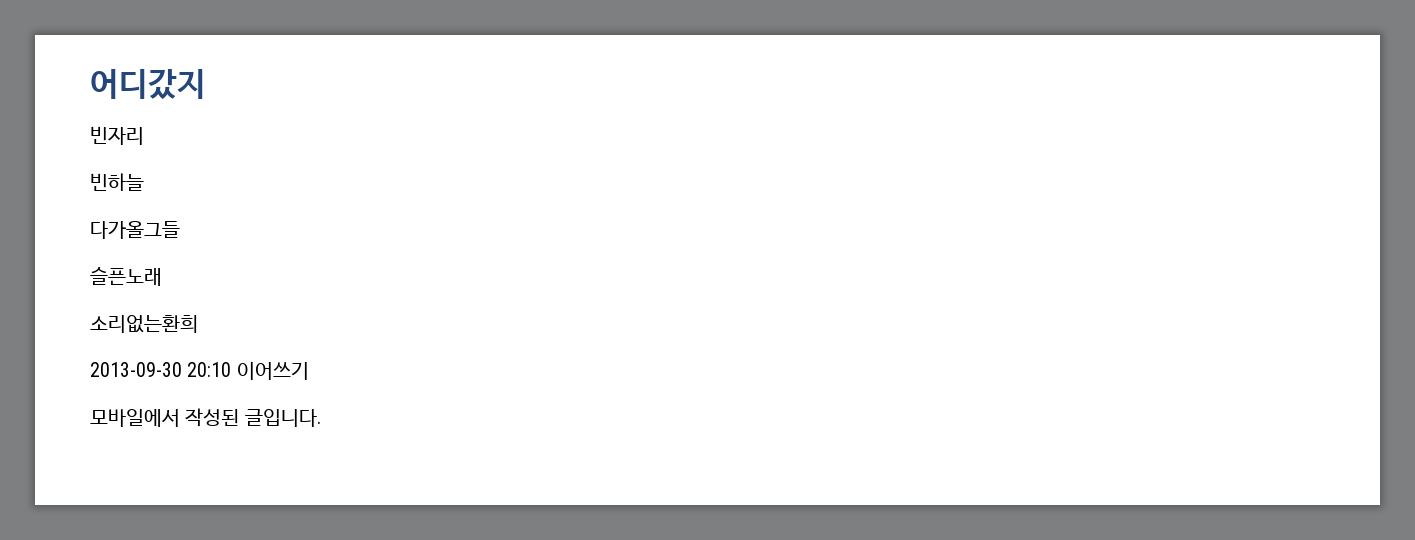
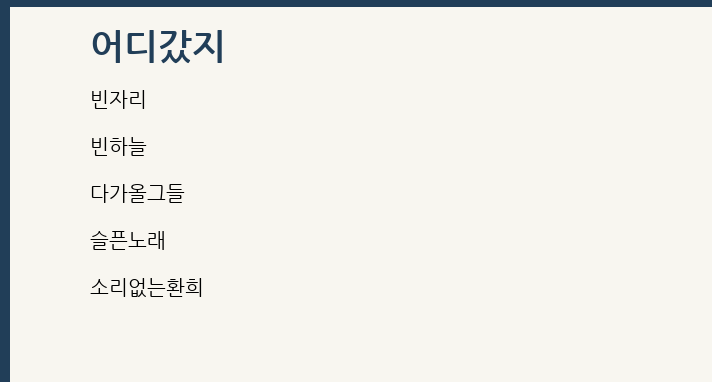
[90,362,309,380] [90,408,321,427] // 2013-09-30 20:10 이어쓰기 // 모바일에서 작성된 글입니다. -> (204, 288) none

